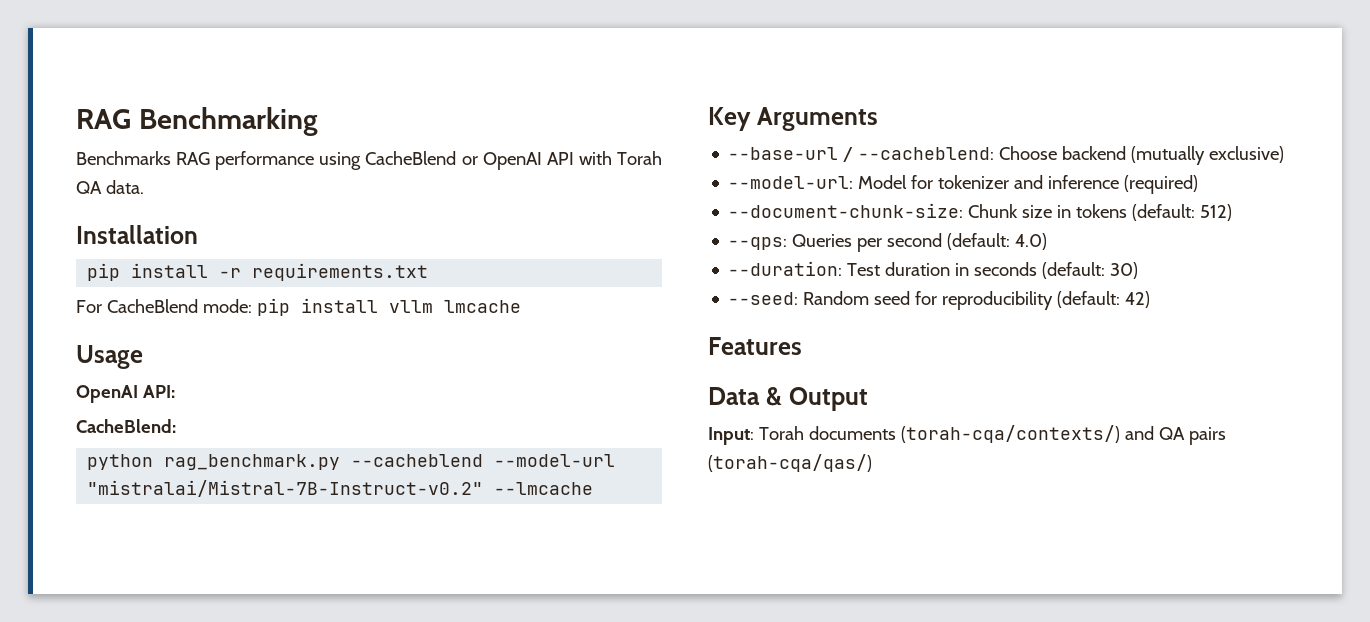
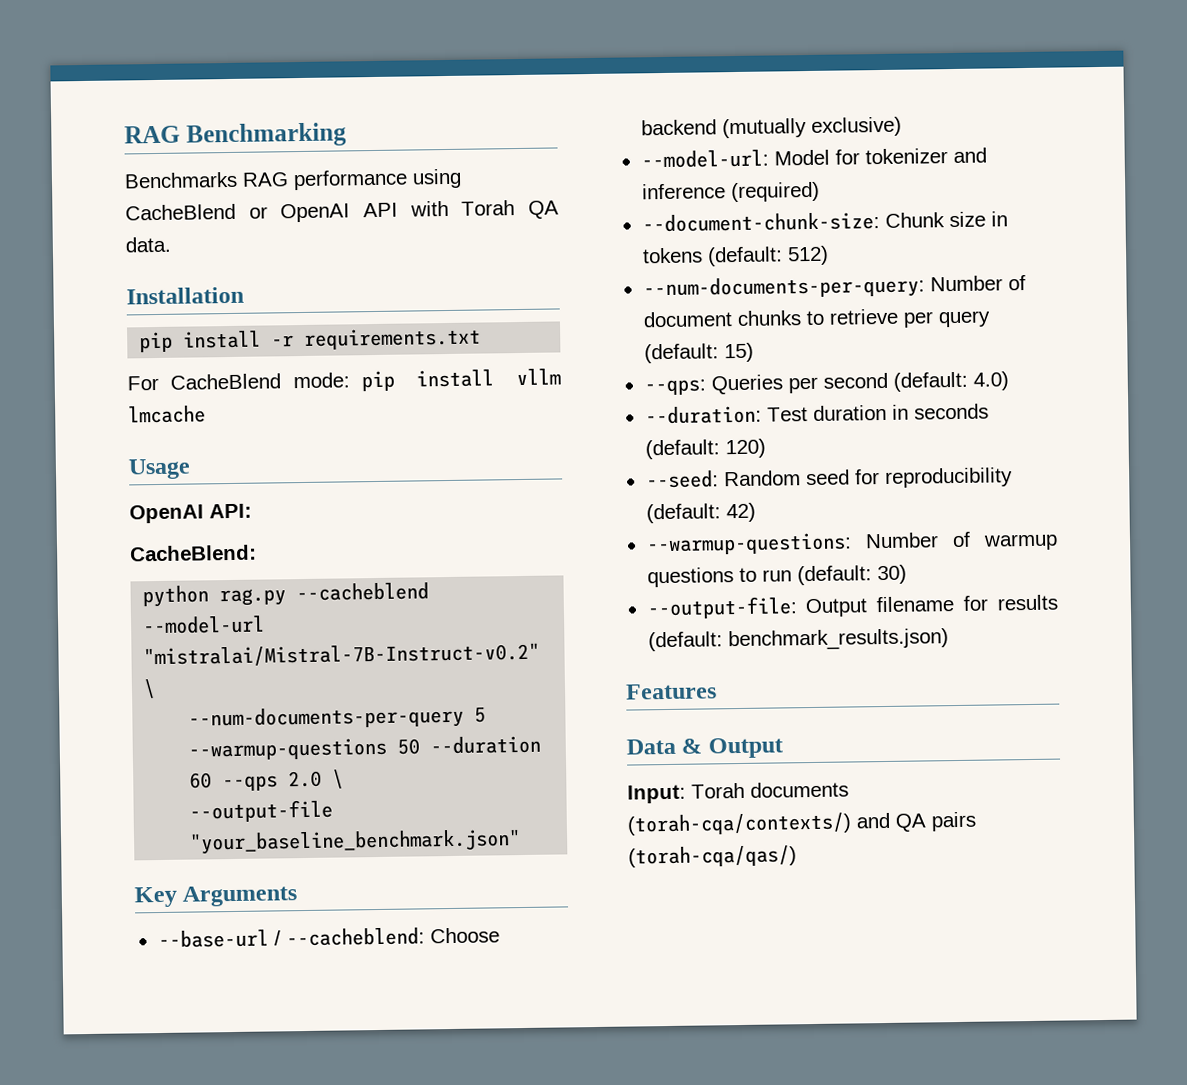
[164,454,341,470] rag_benchmark.py -> [219,588,287,607] rag.py
[494,482,594,495] --lmcache -> [143,679,157,699] [188,705,487,731] [188,735,542,761] [189,769,345,792] [189,799,334,823] [189,829,522,855] \ // --num-documents-per-query 5 --warmup-questions 50 --duration 60 --qps 2.0 \ // --output-file "your_baseline_benchmark.json"
(1233, 212) none -> [642,275,1026,301] [642,308,991,328] [643,342,754,364] // --num-documents-per-query: Number of document chunks to retrieve per query (default: 15)
[1110,262,1139,279] 30) -> [724,438,766,459] 120)
(1151, 299) none -> [645,531,1058,556] [646,564,907,588] [646,594,1058,620] [647,628,949,652] // --warmup-questions: Number of warmup questions to run (default: 30) // --output-file: Output filename for results (default: benchmark_results.json)

